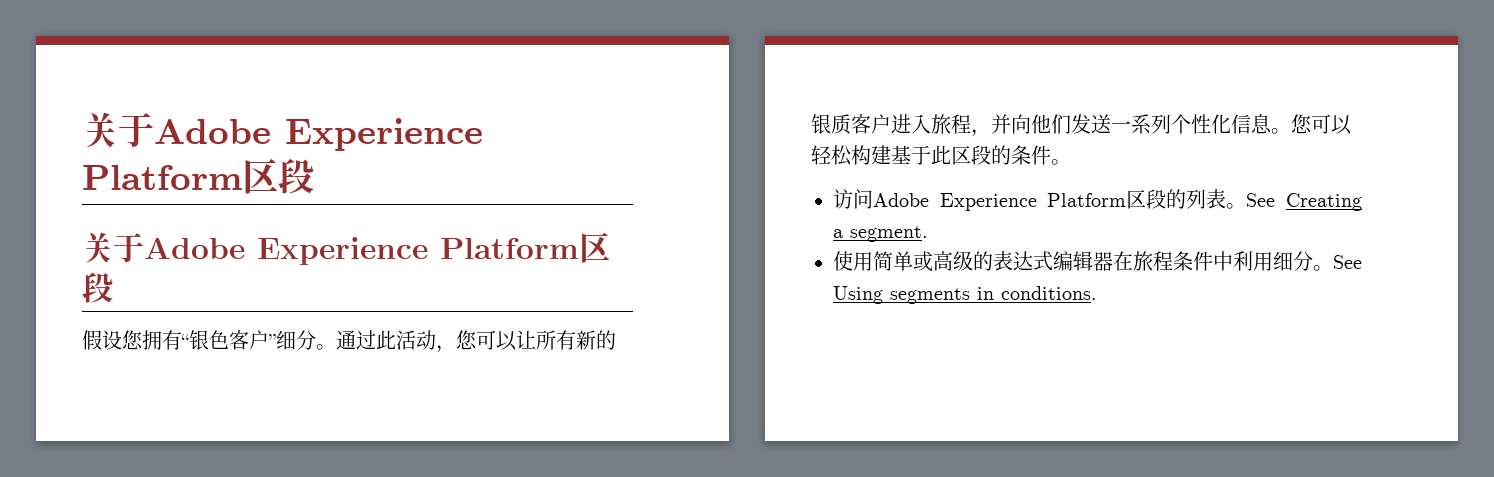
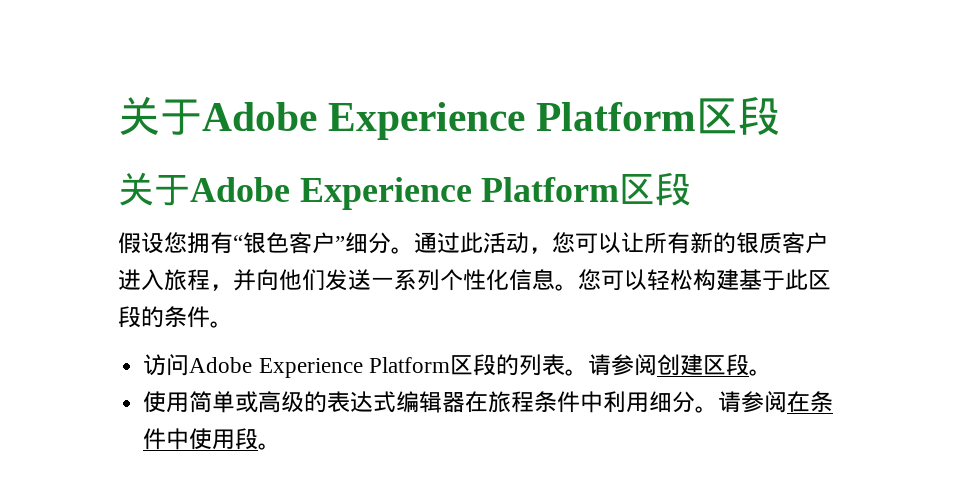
[1246,193,1362,211] [833,226,928,242] See Creating a segment. -> [587,354,772,376] 请参阅创建区段。
[1333,255,1362,269] [833,286,1097,304] See Using segments in conditions. -> [718,391,834,413] [143,428,282,450] 请参阅在条件中使用段。

